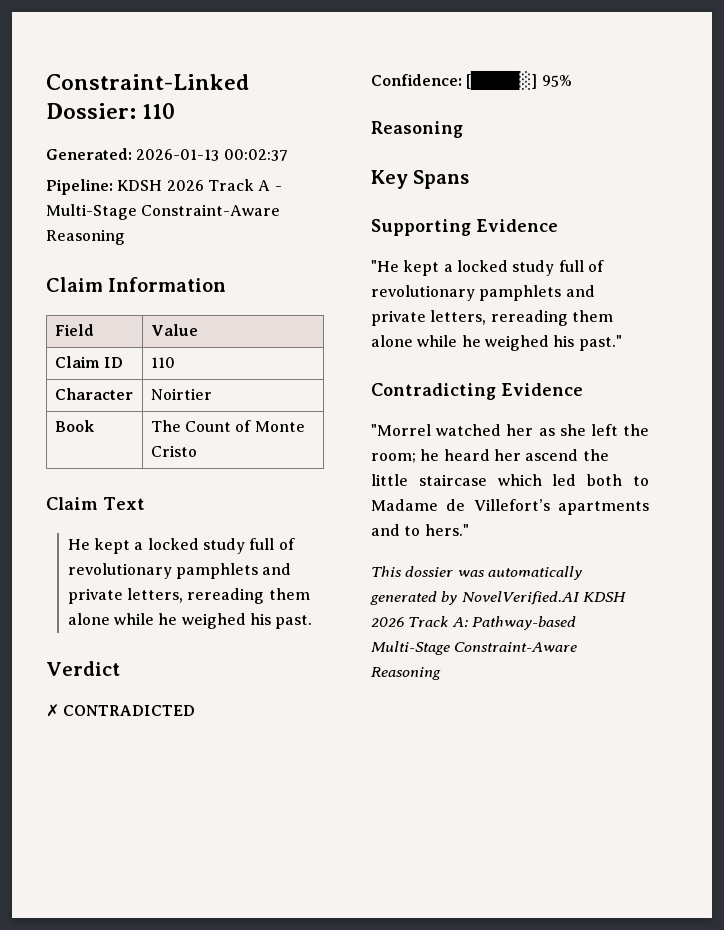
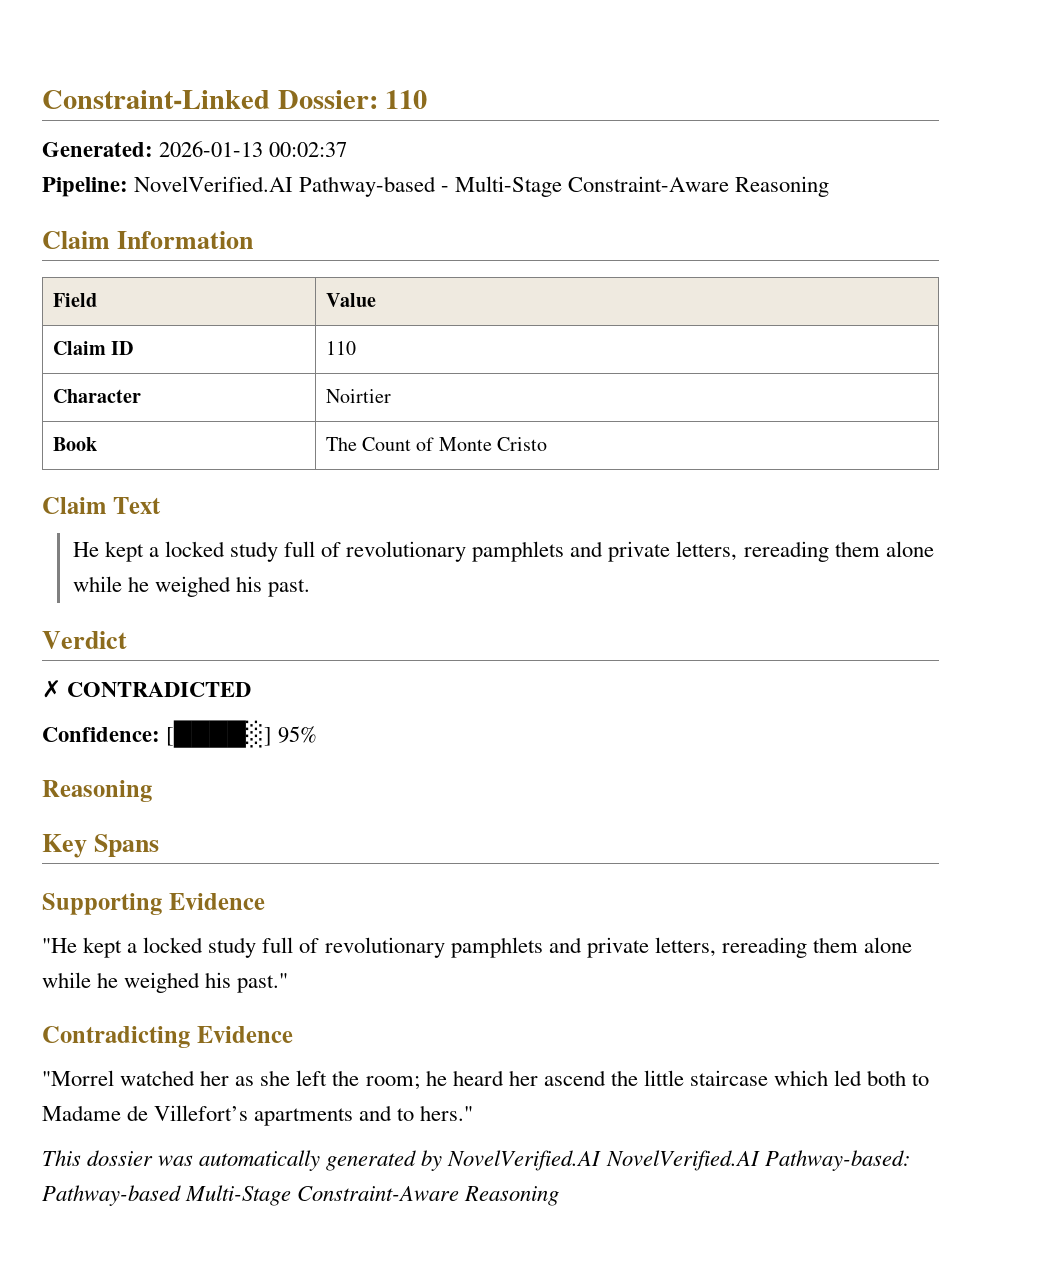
[117,179,271,191] KDSH 2026 Track A -> [134,176,437,197] NovelVerified.AI Pathway-based
[582,592,626,602] [371,616,468,627] KDSH 2026 Track A: -> [605,1150,911,1171] NovelVerified.AI Pathway-based:

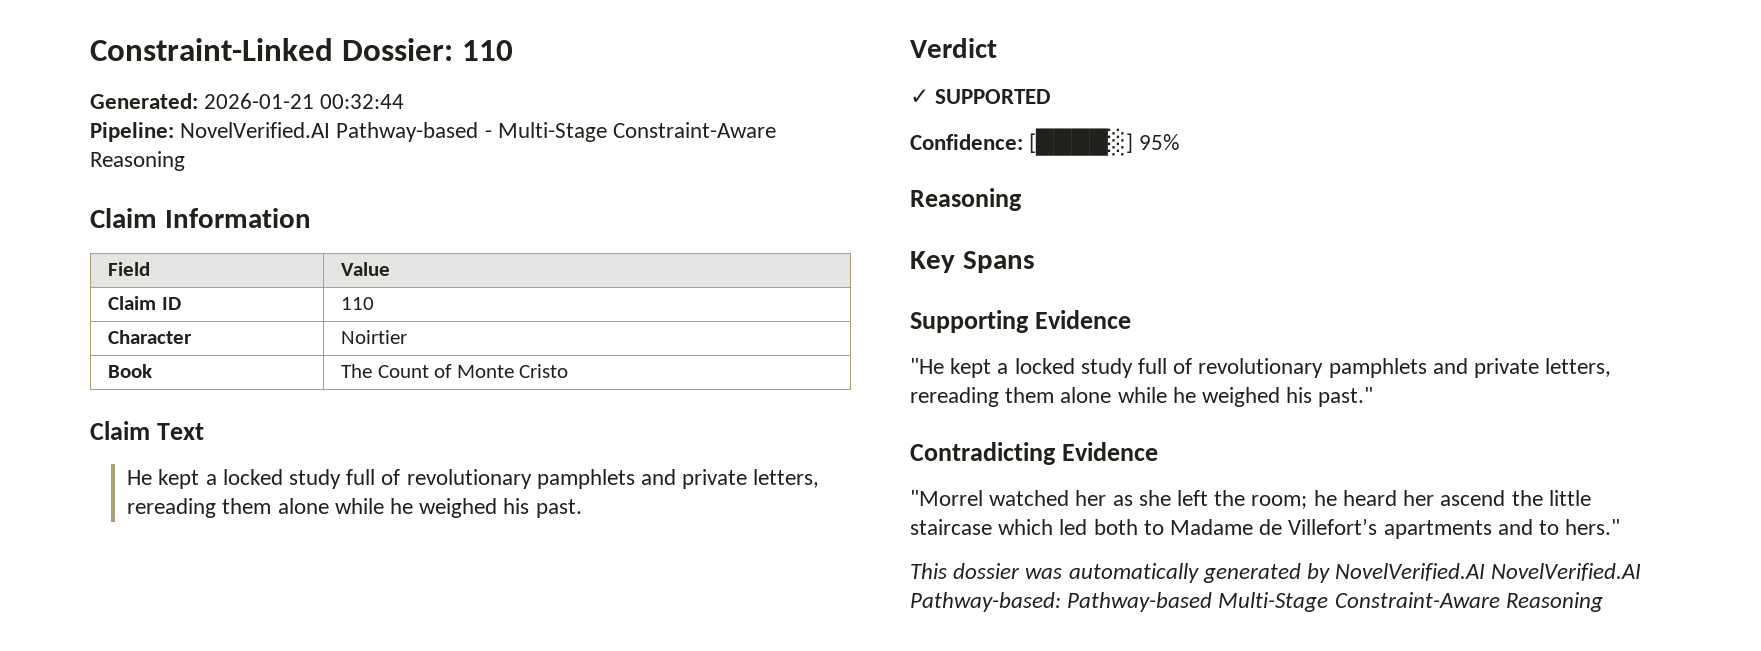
[159,141,348,157] 2026-01-13 00:02:37 -> [204,93,405,109] 2026-01-21 00:32:44
[42,680,252,698] ✗ CONTRADICTED -> [910,89,1052,104] ✓ SUPPORTED

